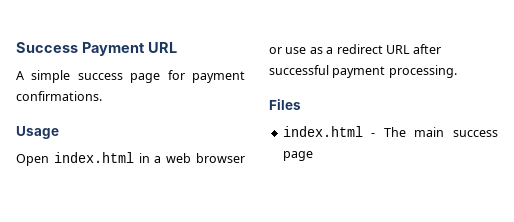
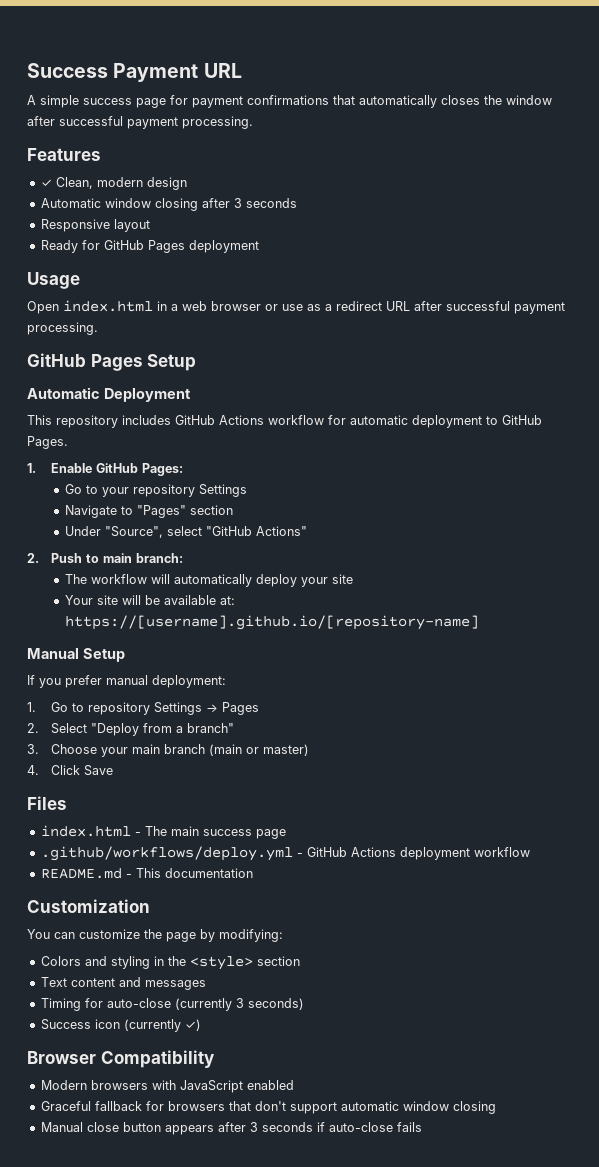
[16,91,102,101] confirmations. -> [247,95,552,108] [27,116,253,129] [27,148,101,161] [40,177,187,190] [40,198,297,211] [40,219,150,232] [40,240,259,253] confirmations that automatically closes the window after successful payment processing. // Features // ✓ Clean, modern design // Automatic window closing after 3 seconds // Responsive layout // Ready for GitHub Pages deployment
(457, 71) none -> [27,353,197,371] [27,387,191,402] [27,415,542,428] [27,436,68,449] [27,463,184,476] [64,484,247,497] [64,505,233,518] [64,526,307,538] [27,553,184,563] [64,574,353,587] [64,595,235,605] [64,615,479,630] [27,648,125,662] [27,675,226,688] [27,702,260,715] [27,723,235,736] [27,744,310,757] [27,765,114,776] // GitHub Pages Setup // Automatic Deployment // This repository includes GitHub Actions workflow for automatic deployment to GitHub Pages. // 1. Enable GitHub Pages: // Go to your repository Settings // Navigate to "Pages" section // Under "Source", select "GitHub Actions" // 2. Push to main branch: // The workflow will automatically deploy your site // Your site will be available at: https://[username].github.io/[repository-name] // Manual Setup // If you prefer manual deployment: // 1. Go to repository Settings → Pages // 2. Select "Deploy from a branch" // 3. Choose your main branch (main or master) // 4. Click Save
(313, 156) none -> [40,846,530,861] [40,868,253,879] [27,899,150,913] [27,929,283,942] [40,956,300,970] [40,977,206,990] [40,998,304,1011] [40,1019,201,1032] [27,1050,214,1068] [40,1080,294,1093] [40,1101,496,1114] [40,1122,422,1135] // .github/workflows/deploy.yml - GitHub Actions deployment workflow // README.md - This documentation // Customization // You can customize the page by modifying: // Colors and styling in the <style> section // Text content and messages // Timing for auto-close (currently 3 seconds) // Success icon (currently ✓) // Browser Compatibility // Modern browsers with JavaScript enabled // Graceful fallback for browsers that don't support automatic window closing // Manual close button appears after 3 seconds if auto-close fails

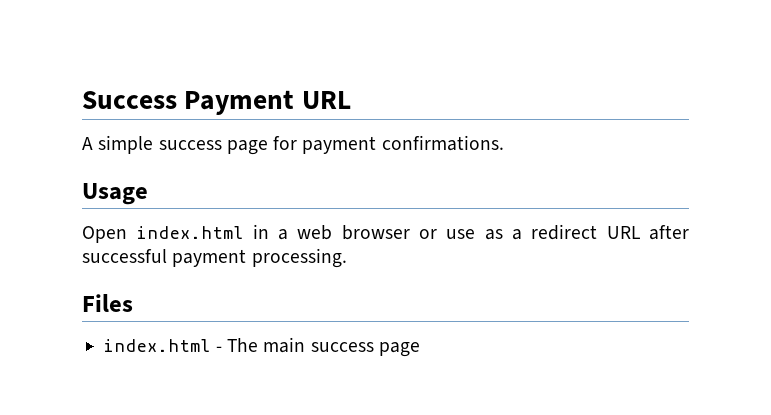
[247,95,552,108] [27,116,253,129] [27,148,101,161] [40,177,187,190] [40,198,297,211] [40,219,150,232] [40,240,259,253] confirmations that automatically closes the window after successful payment processing. // Features // ✓ Clean, modern design // Automatic window closing after 3 seconds // Responsive layout // Ready for GitHub Pages deployment -> [381,135,504,151] confirmations.
[27,353,197,371] [27,387,191,402] [27,415,542,428] [27,436,68,449] [27,463,184,476] [64,484,247,497] [64,505,233,518] [64,526,307,538] [27,553,184,563] [64,574,353,587] [64,595,235,605] [64,615,479,630] [27,648,125,662] [27,675,226,688] [27,702,260,715] [27,723,235,736] [27,744,310,757] [27,765,114,776] // GitHub Pages Setup // Automatic Deployment // This repository includes GitHub Actions workflow for automatic deployment to GitHub Pages. // 1. Enable GitHub Pages: // Go to your repository Settings // Navigate to "Pages" section // Under "Source", select "GitHub Actions" // 2. Push to main branch: // The workflow will automatically deploy your site // Your site will be available at: https://[username].github.io/[repository-name] // Manual Setup // If you prefer manual deployment: // 1. Go to repository Settings → Pages // 2. Select "Deploy from a branch" // 3. Choose your main branch (main or master) // 4. Click Save -> (347, 258) none
[40,846,530,861] [40,868,253,879] [27,899,150,913] [27,929,283,942] [40,956,300,970] [40,977,206,990] [40,998,304,1011] [40,1019,201,1032] [27,1050,214,1068] [40,1080,294,1093] [40,1101,496,1114] [40,1122,422,1135] // .github/workflows/deploy.yml - GitHub Actions deployment workflow // README.md - This documentation // Customization // You can customize the page by modifying: // Colors and styling in the <style> section // Text content and messages // Timing for auto-close (currently 3 seconds) // Success icon (currently ✓) // Browser Compatibility // Modern browsers with JavaScript enabled // Graceful fallback for browsers that don't support automatic window closing // Manual close button appears after 3 seconds if auto-close fails -> (420, 349) none

